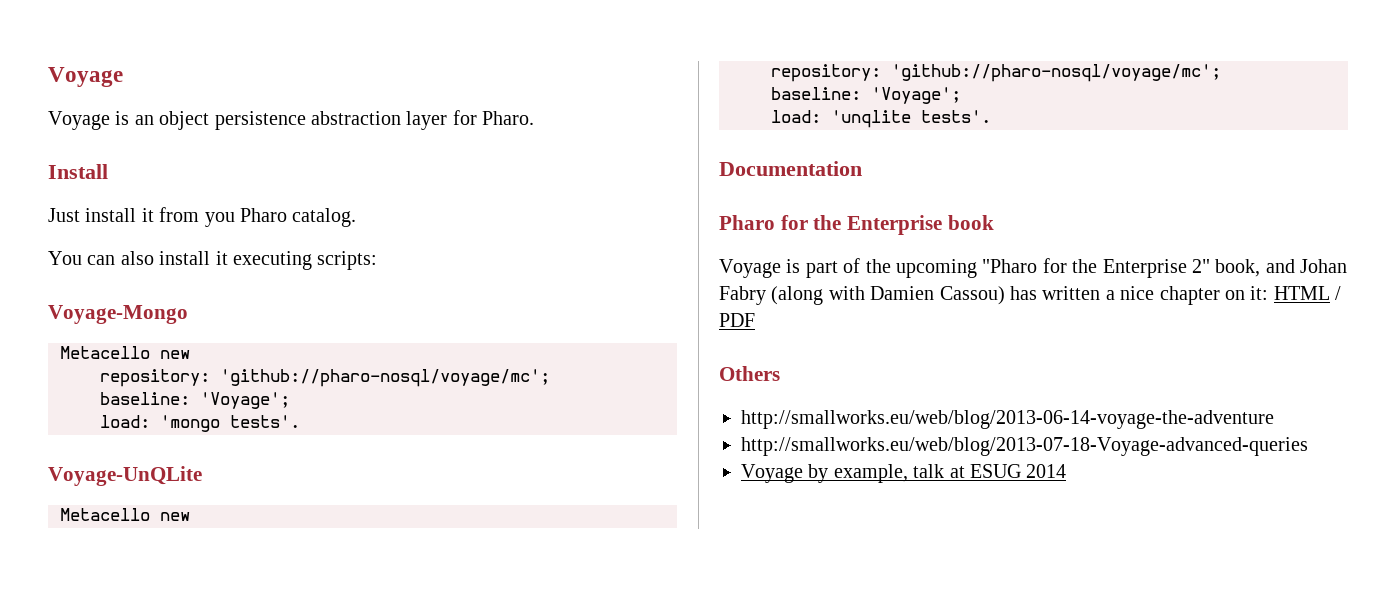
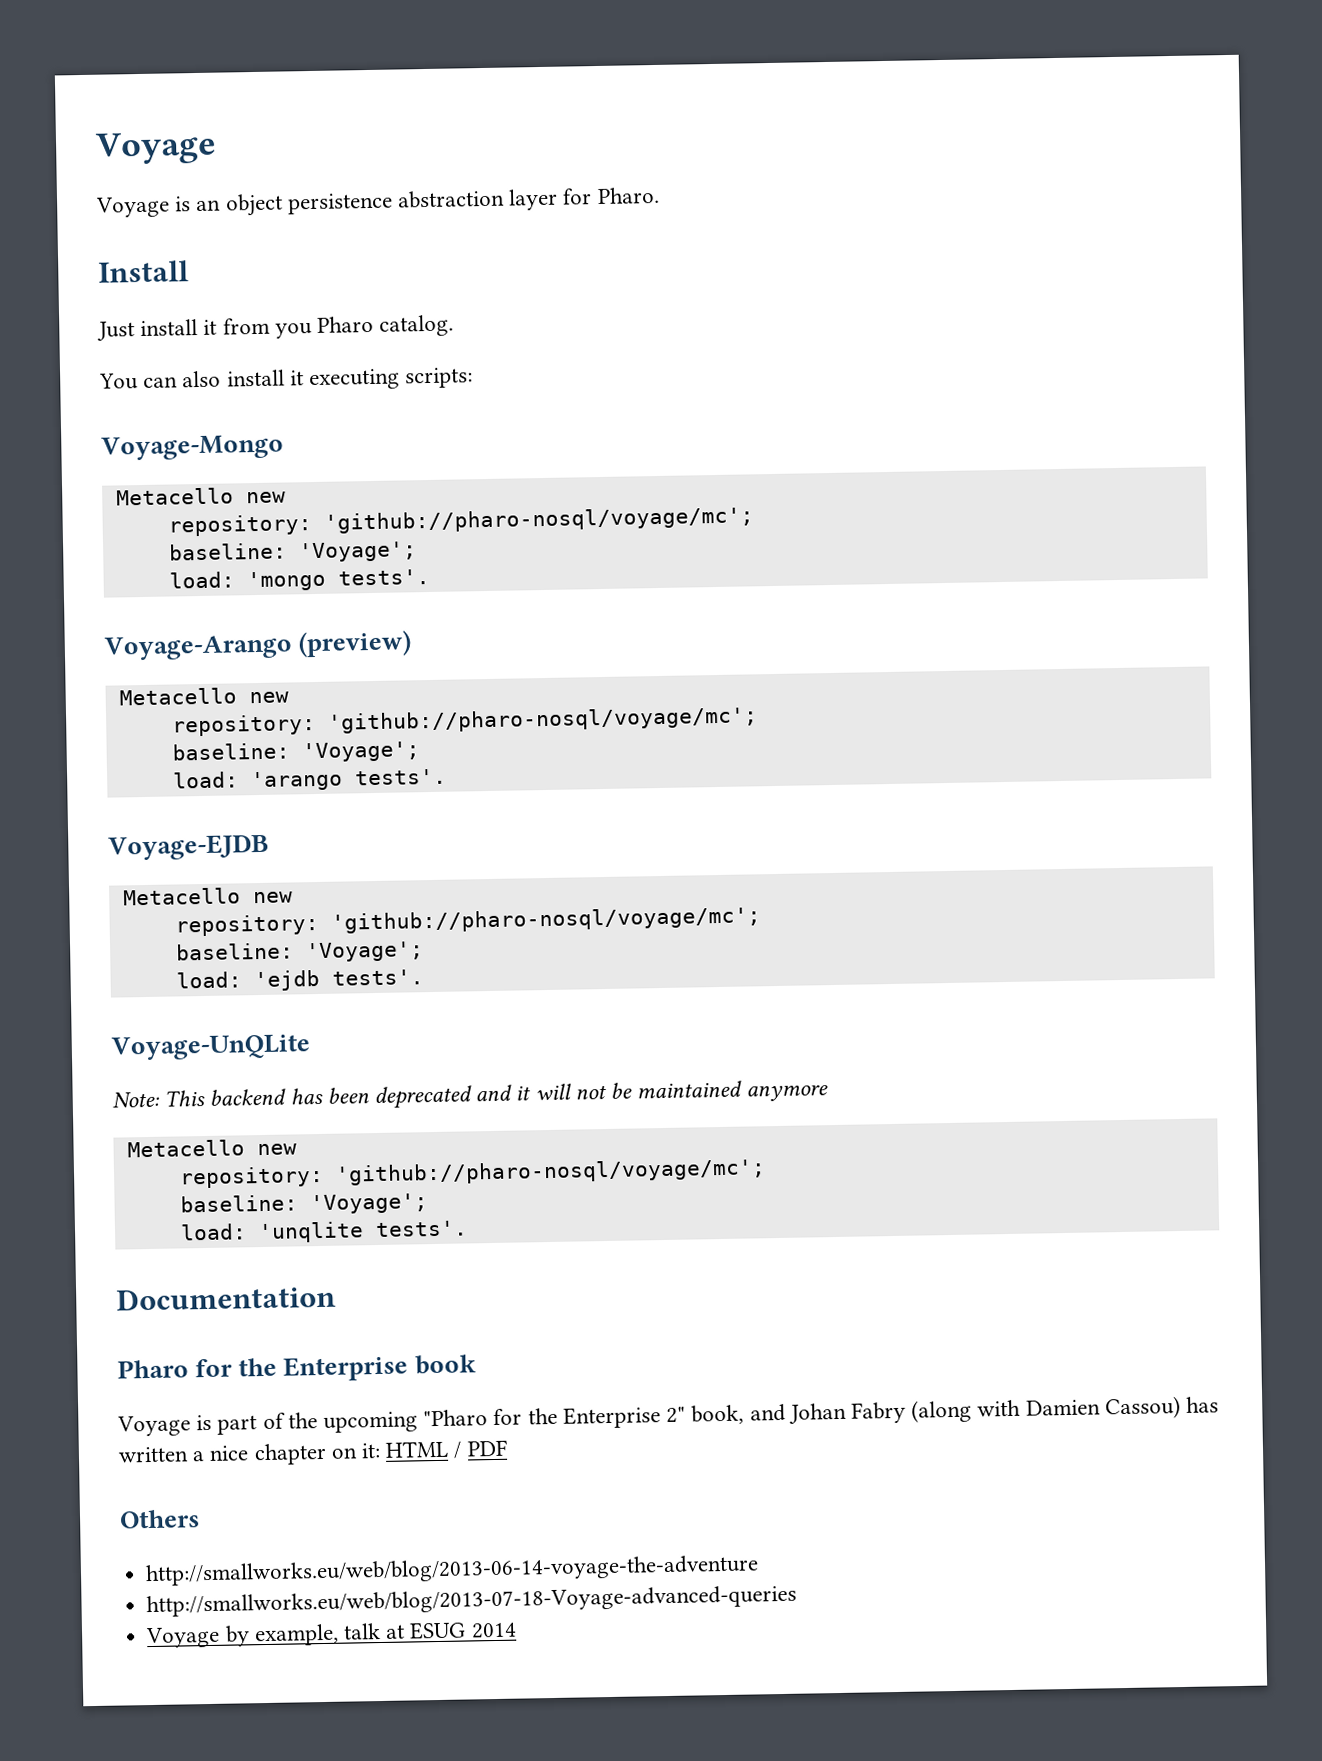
[48,466,202,486] Voyage-UnQLite -> [104,630,413,661] [118,687,289,706] [171,706,758,737] [171,741,420,763] [172,768,447,792] [108,833,269,861] [122,887,293,906] [174,906,761,937] [175,941,424,963] [175,969,424,992] [111,1034,311,1061] [112,1080,828,1110] Voyage-Arango (preview) // Metacello new // repository: 'github://pharo-nosql/voyage/mc'; // baseline: 'Voyage'; // load: 'arango tests'. // Voyage-EJDB // Metacello new // repository: 'github://pharo-nosql/voyage/mc'; // baseline: 'Voyage'; // load: 'ejdb tests'. // Voyage-UnQLite // Note: This backend has been deprecated and it will not be maintained anymore

